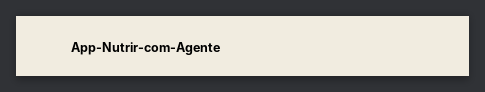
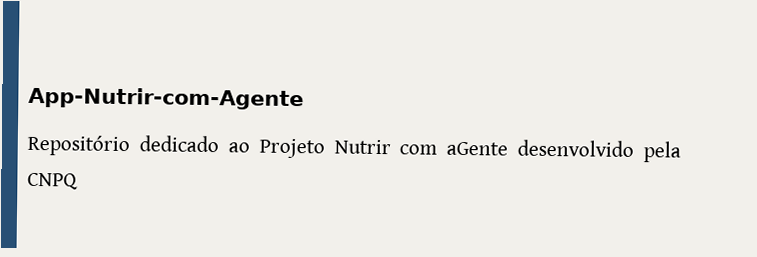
(220, 48) none -> [27,134,681,163] [27,172,78,190] // Repositório dedicado ao Projeto Nutrir com aGente desenvolvido pela CNPQ

